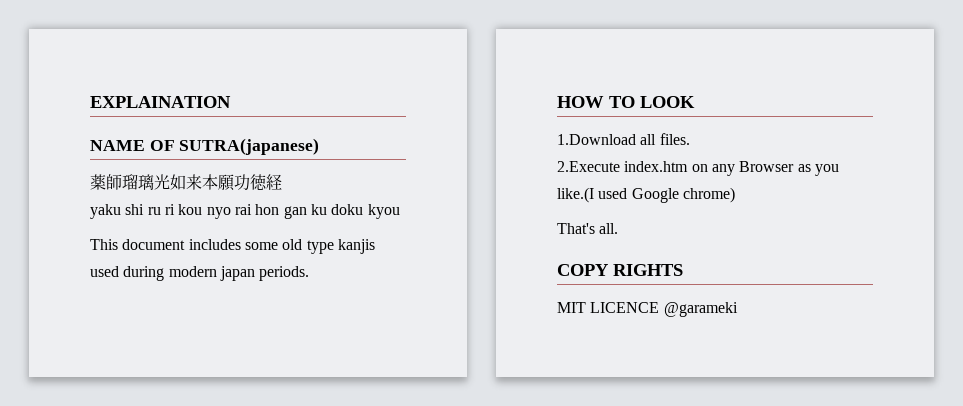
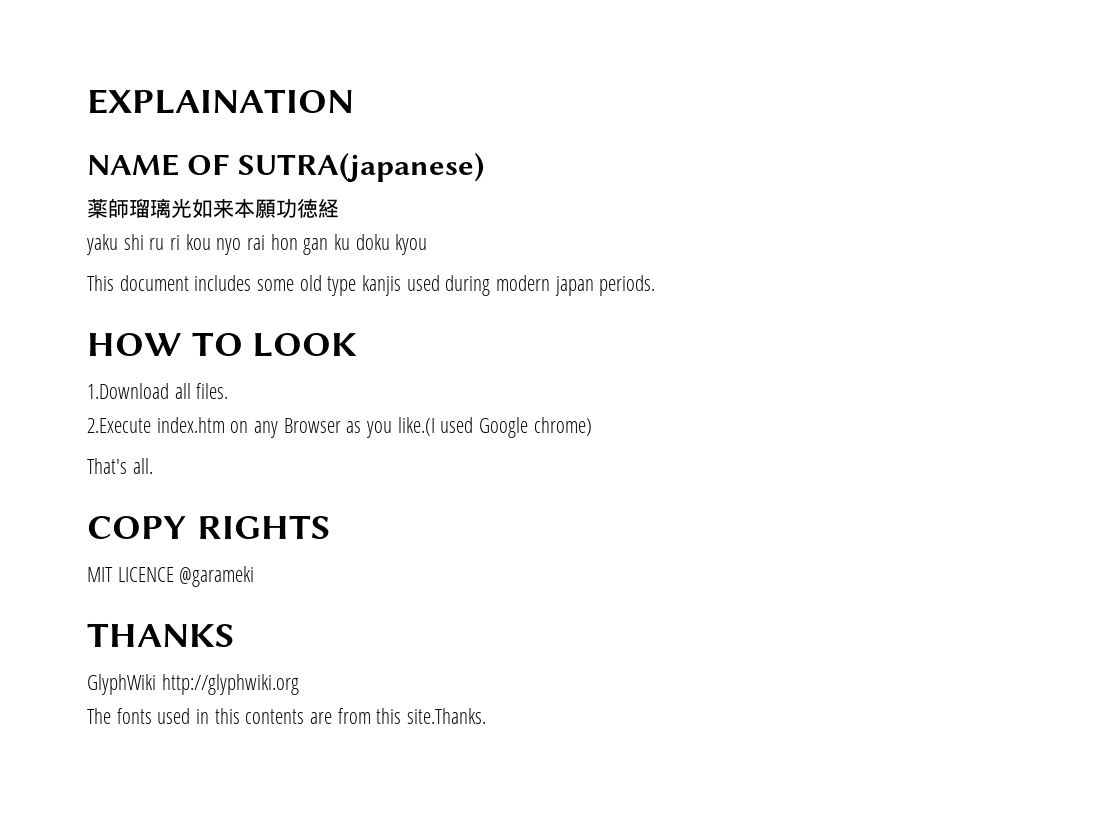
(738, 309) none -> [87,623,235,647] [87,674,299,695] [87,708,487,724] // THANKS // GlyphWiki http://glyphwiki.org // The fonts used in this contents are from this site.Thanks.

